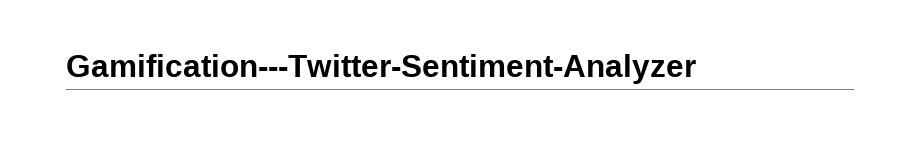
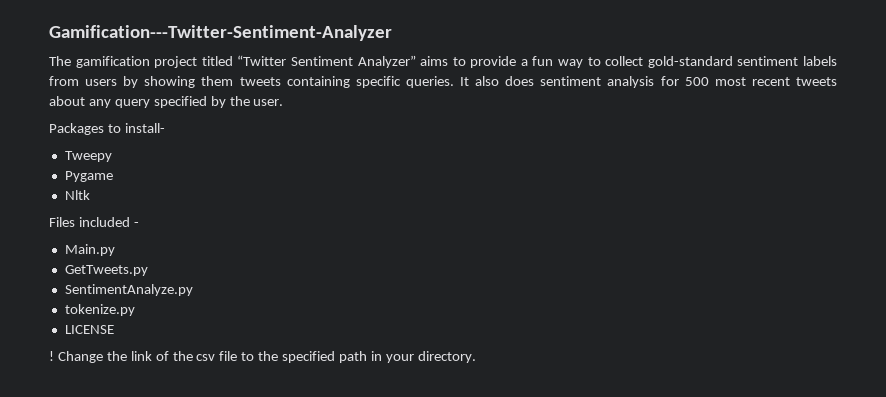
(696, 69) none -> [49,55,838,68] [49,76,837,88] [49,96,284,108] [49,123,165,135] [64,151,112,162] [64,171,113,182] [64,190,90,200] [49,217,139,227] [64,244,115,256] [64,265,148,276] [64,284,193,296] [64,304,135,316] [64,325,114,334] [49,351,476,363] // The gamification project titled “Twitter Sentiment Analyzer” aims to provide a fun way to collect gold-standard sentiment labels from users by showing them tweets containing specific queries. It also does sentiment analysis for 500 most recent tweets about any query specified by the user. // Packages to install- // Tweepy // Pygame // Nltk // Files included - // Main.py // GetTweets.py // SentimentAnalyze.py // tokenize.py // LICENSE // ! Change the link of the csv file to the specified path in your directory.

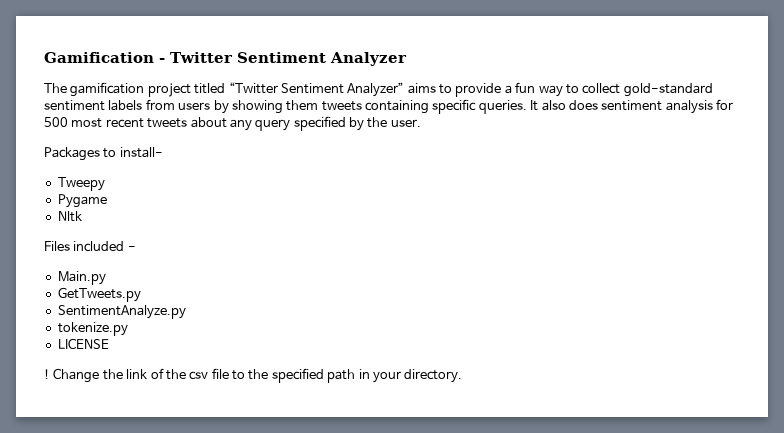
[49,25,392,41] Gamification---Twitter-Sentiment-Analyzer -> [44,52,407,66] Gamification - Twitter Sentiment Analyzer

